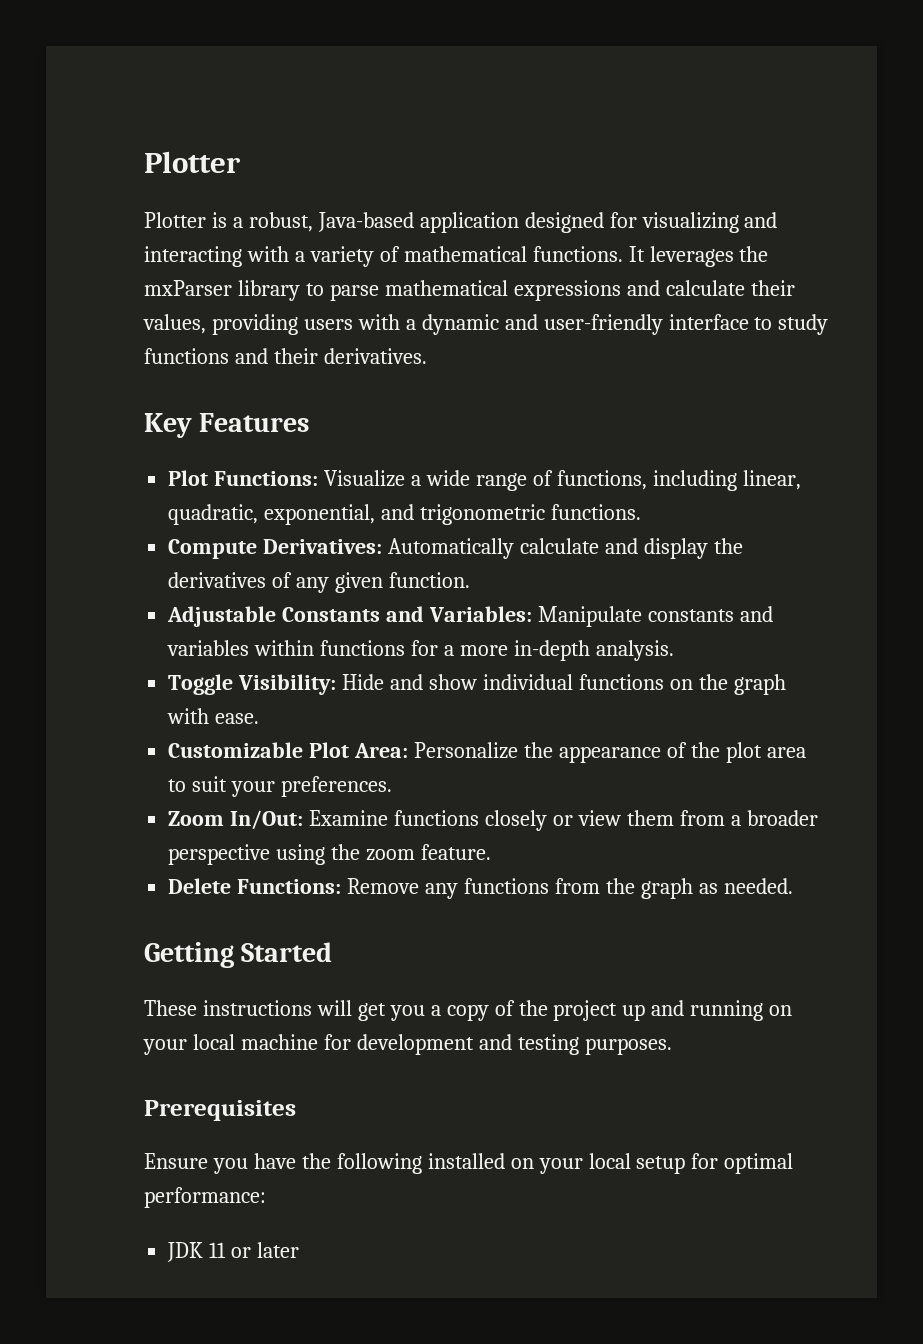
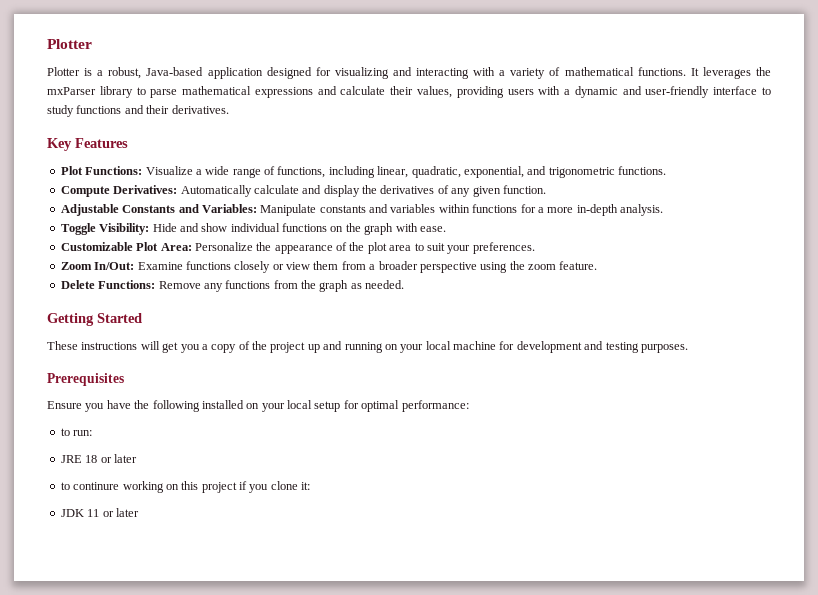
(266, 1197) none -> [60,428,93,436] [60,454,137,463] [60,481,311,493] // to run: // JRE 18 or later // to continure working on this project if you clone it:

